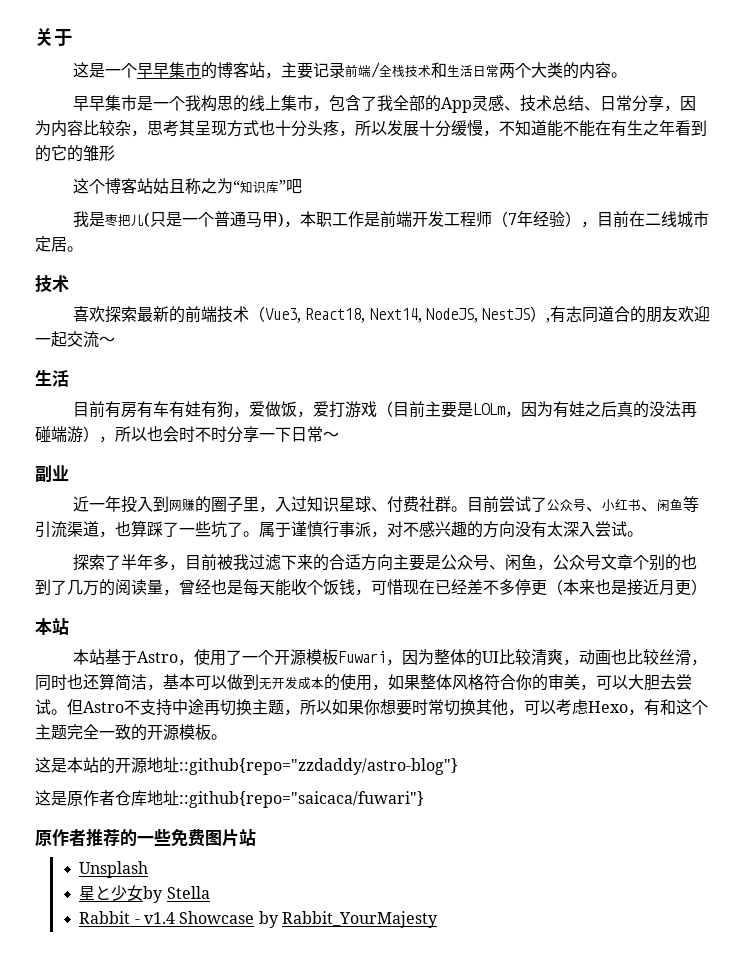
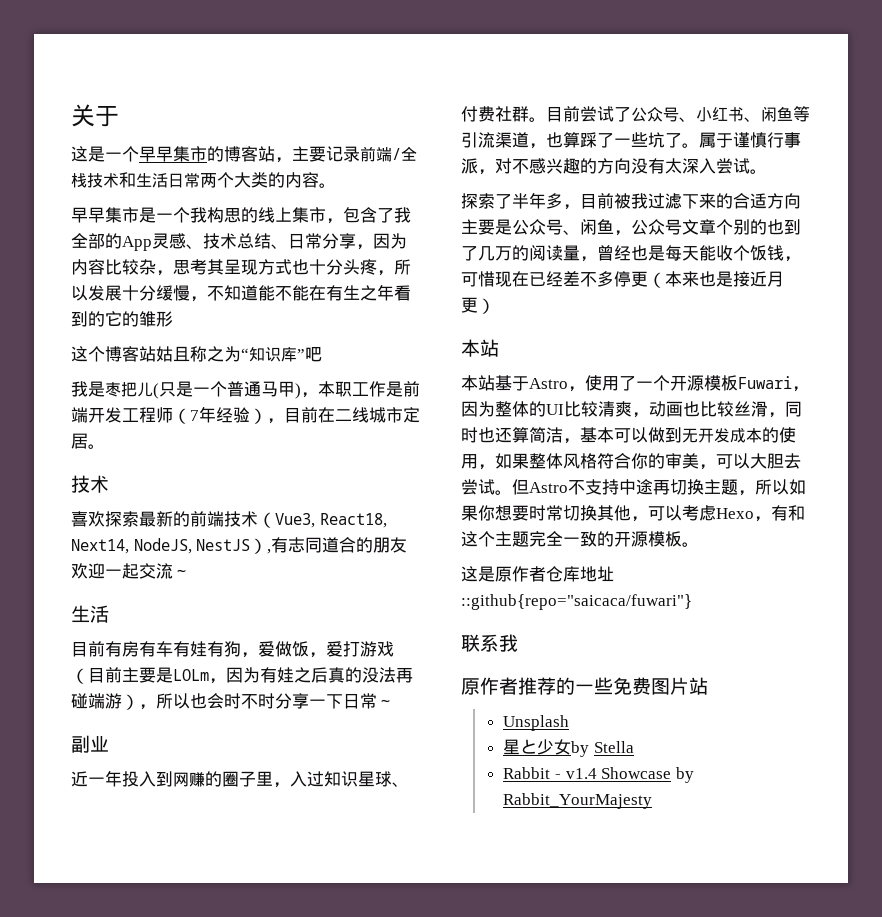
[35,757,458,775] // 这是本站的开源地址::github{repo="zzdaddy/astro-blog"} -> (699, 544) none
(424, 799) none -> [461,634,518,652] // 联系我

